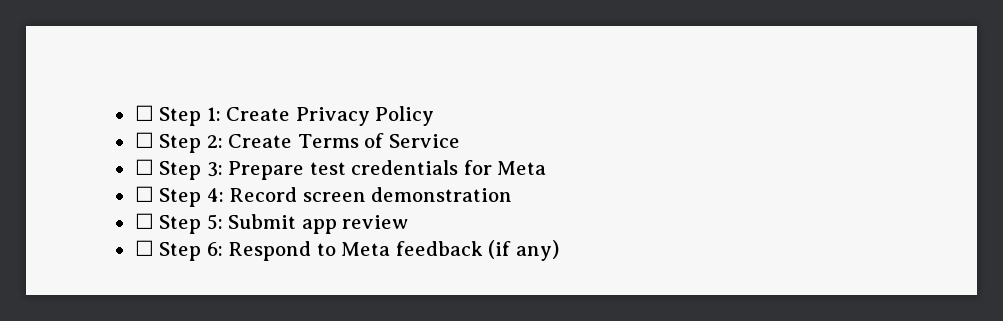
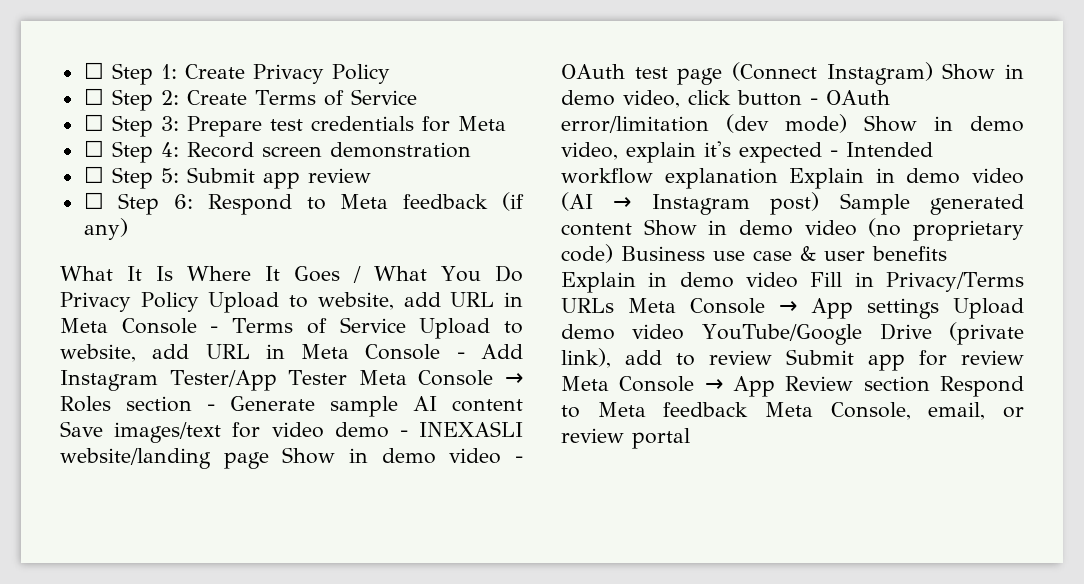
(559, 250) none -> [60,265,523,283] [60,292,523,313] [60,317,523,339] [60,344,523,362] [60,370,523,391] [60,396,523,417] [60,421,523,443] [60,447,523,469] [561,62,1024,85] [561,90,890,108] [561,114,1024,133] [561,141,933,163] [561,168,1024,189] [561,192,1024,215] [561,218,1024,241] [561,244,947,263] [561,272,1025,293] [561,298,1024,319] [561,322,1024,345] [561,348,1024,371] [561,376,1024,397] [561,402,1024,420] [561,428,690,449] // What It Is Where It Goes / What You Do Privacy Policy Upload to website, add URL in Meta Console - Terms of Service Upload to website, add URL in Meta Console - Add Instagram Tester/App Tester Meta Console → Roles section - Generate sample AI content Save images/text for video demo - INEXASLI website/landing page Show in demo video - OAuth test page (Connect Instagram) Show in demo video, click button - OAuth error/limitation (dev mode) Show in demo video, explain it's expected - Intended workflow explanation Explain in demo video (AI → Instagram post) Sample generated content Show in demo video (no proprietary code) Business use case & user benefits Explain in demo video Fill in Privacy/Terms URLs Meta Console → App settings Upload demo video YouTube/Google Drive (private link), add to review Submit app for review Meta Console → App Review section Respond to Meta feedback Meta Console, email, or review portal

